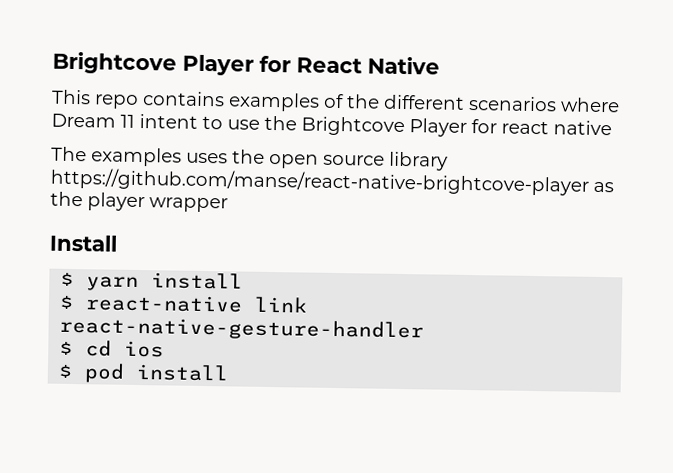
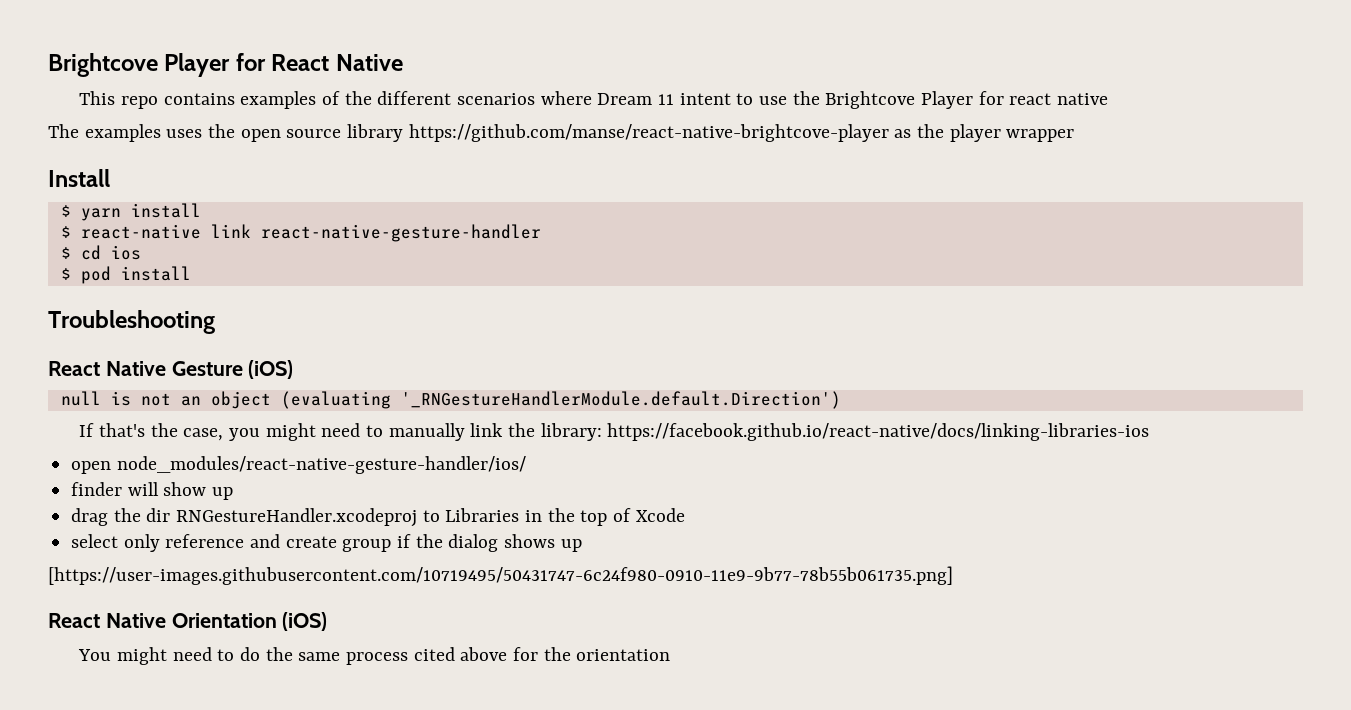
(230, 372) none -> [48,310,215,334] [48,360,294,379] [60,391,841,409] [79,423,1150,441] [71,456,526,474] [71,482,234,500] [71,508,685,527] [71,534,582,552] [48,566,953,585] [48,612,328,631] [78,647,671,665] // Troubleshooting // React Native Gesture (iOS) // null is not an object (evaluating '_RNGestureHandlerModule.default.Direction') // If that's the case, you might need to manually link the library: https://facebook.github.io/react-native/docs/linking-libraries-ios // open node_modules/react-native-gesture-handler/ios/ // finder will show up // drag the dir RNGestureHandler.xcodeproj to Libraries in the top of Xcode // select only reference and create group if the dialog shows up // [https://user-images.githubusercontent.com/10719495/50431747-6c24f980-0910-11e9-9b77-78b55b061735.png] // React Native Orientation (iOS) // You might need to do the same process cited above for the orientation

